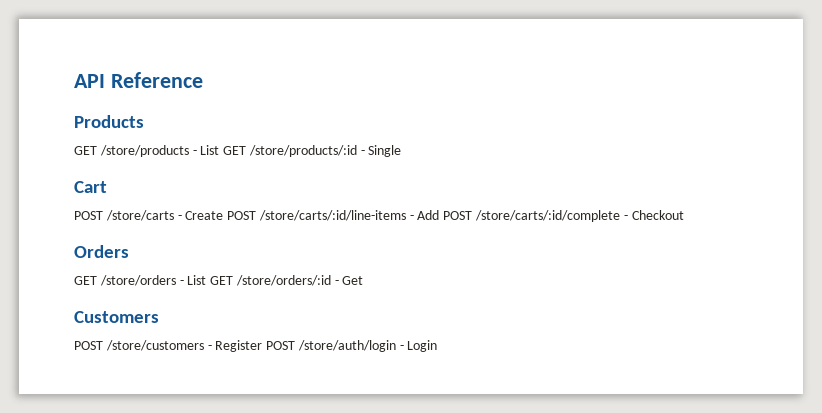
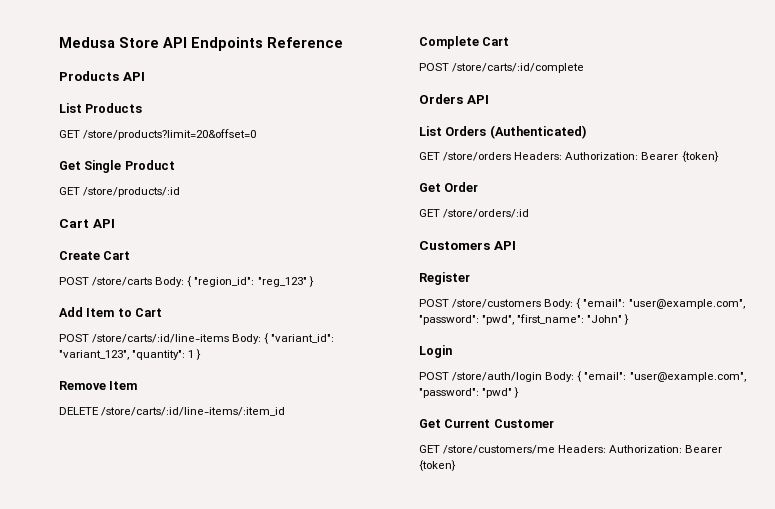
[74,72,203,88] [74,115,144,128] [74,145,220,157] API Reference // Products // GET /store/products - List -> [59,37,343,51] [59,71,145,81] [59,103,143,113] [59,129,257,140] [59,160,175,173] Medusa Store API Endpoints Reference // Products API // List Products // GET /store/products?limit=20&offset=0 // Get Single Product //
[360,145,402,157] [74,181,107,193] - Single // Cart -> [59,219,115,228] [59,251,131,260] // Cart API // Create Cart
[177,210,440,221] - Create POST /store/carts/:id/line-items - Add -> [155,276,314,287] [59,307,163,317] [59,333,335,344] [59,349,202,360] [59,381,138,390] [59,407,286,416] [419,36,510,49] Body: { "region_id": "reg_123" } // Add Item to Cart // POST /store/carts/:id/line-items Body: { "variant_id": "variant_123", "quantity": 1 } // Remove Item // DELETE /store/carts/:id/line-items/:item_id // Complete Cart //
[623,210,684,220] [74,245,129,258] [74,275,207,286] - Checkout // Orders // GET /store/orders - List -> [419,94,489,104] [419,125,587,139] [419,151,719,162] [419,182,479,192] // Orders API // List Orders (Authenticated) // GET /store/orders Headers: Authorization: Bearer {token} // Get Order //
[334,276,364,285] - Get -> (530, 213) none
(159, 317) none -> [493,241,516,250] [419,272,470,285] API // Register
[207,340,438,352] - Register POST /store/auth/login - Login -> [544,298,745,309] [419,314,630,325] [419,345,452,358] [419,371,746,382] [419,387,520,398] [419,419,554,428] [419,445,723,454] [419,460,456,471] Body: { "email": "user@example.com", "password": "pwd", "first_name": "John" } // Login // POST /store/auth/login Body: { "email": "user@example.com", "password": "pwd" } // Get Current Customer // GET /store/customers/me Headers: Authorization: Bearer {token}

